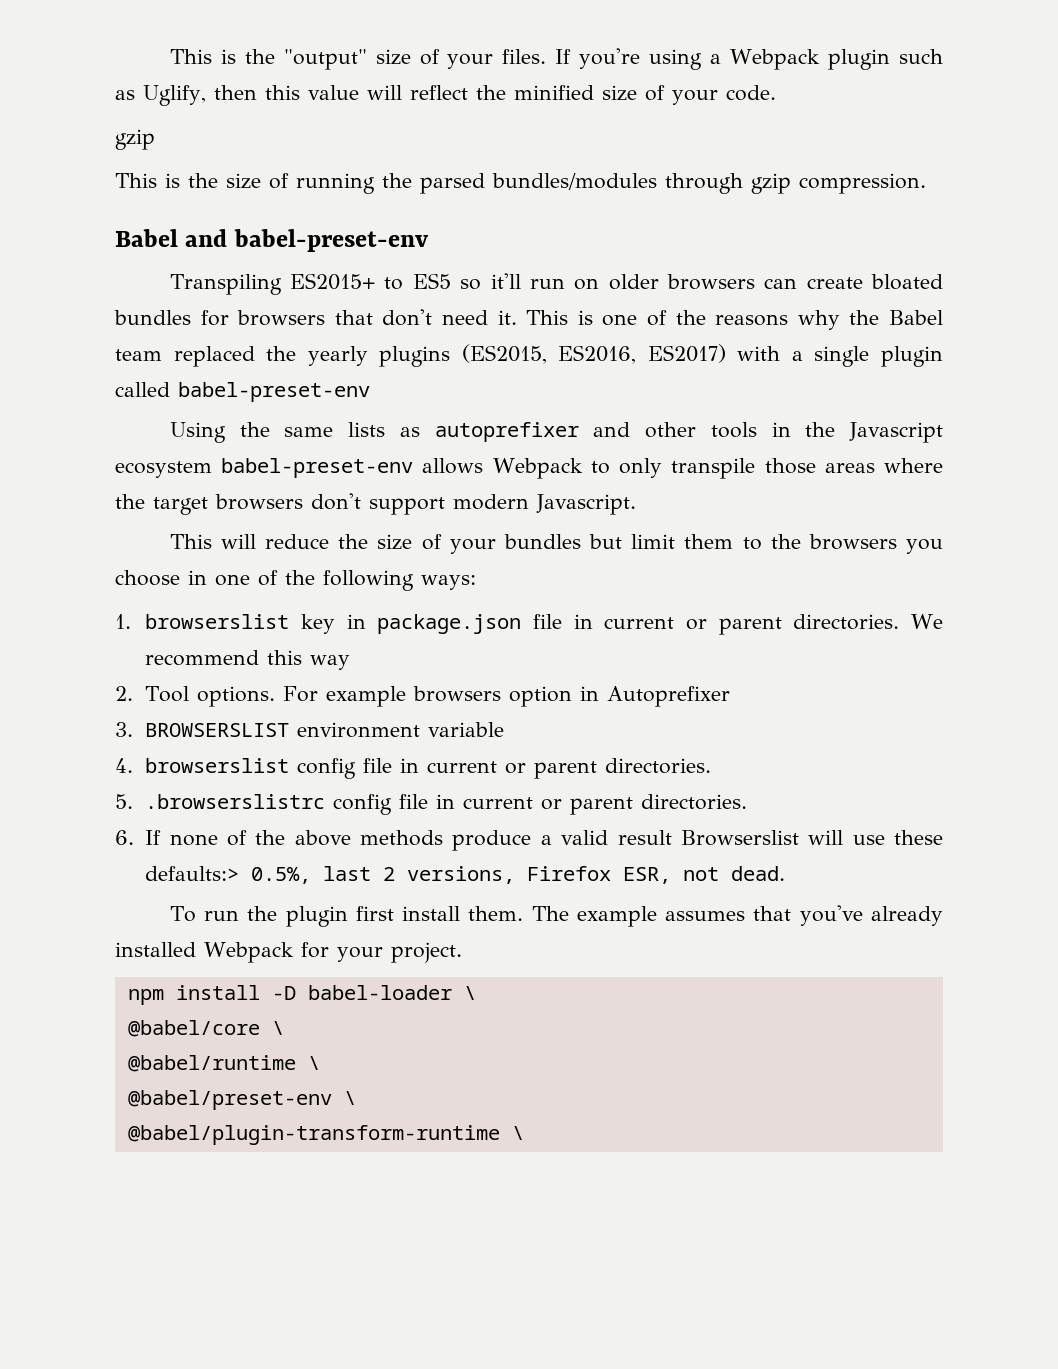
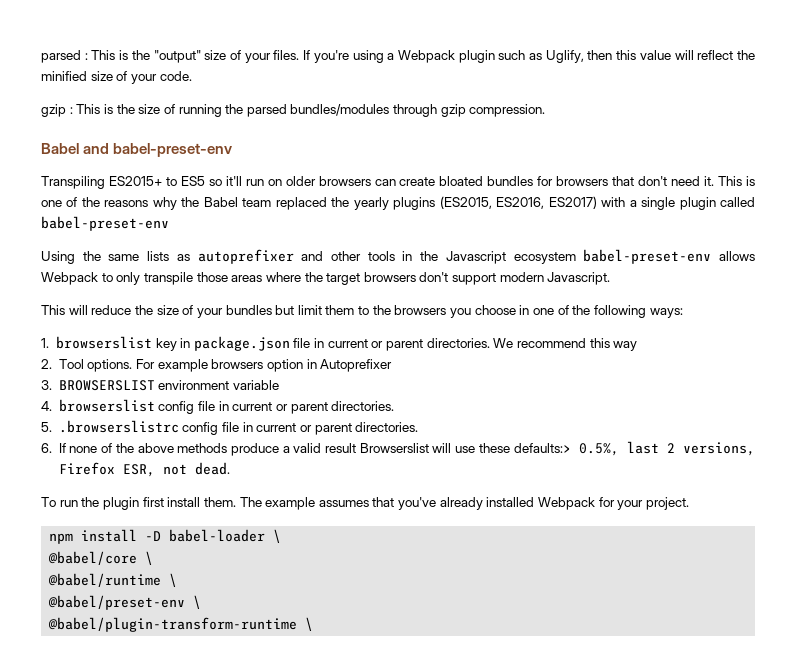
(169, 56) none -> [41,50,88,63] parsed :
(155, 139) // -> [69,107,73,114] :

